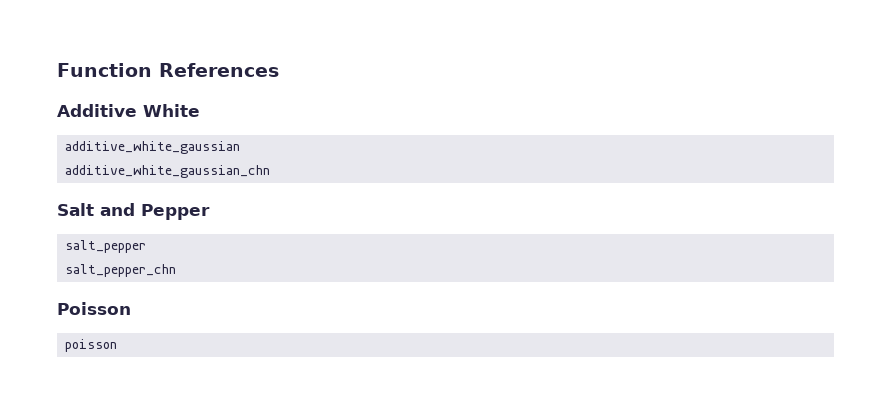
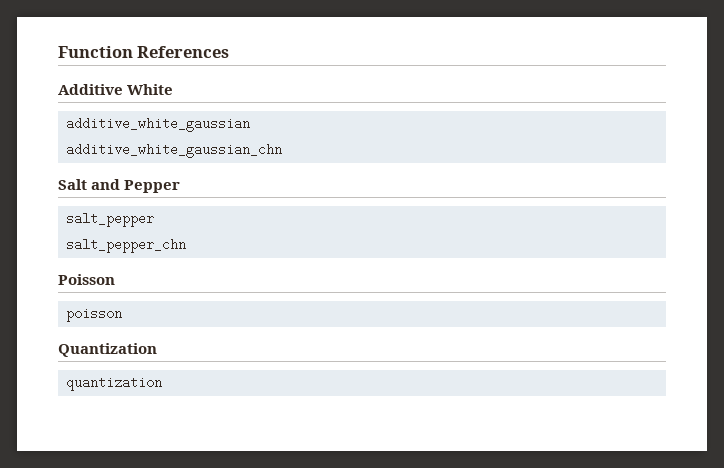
(117, 345) none -> [58,343,157,357] [65,376,162,391] // Quantization // quantization

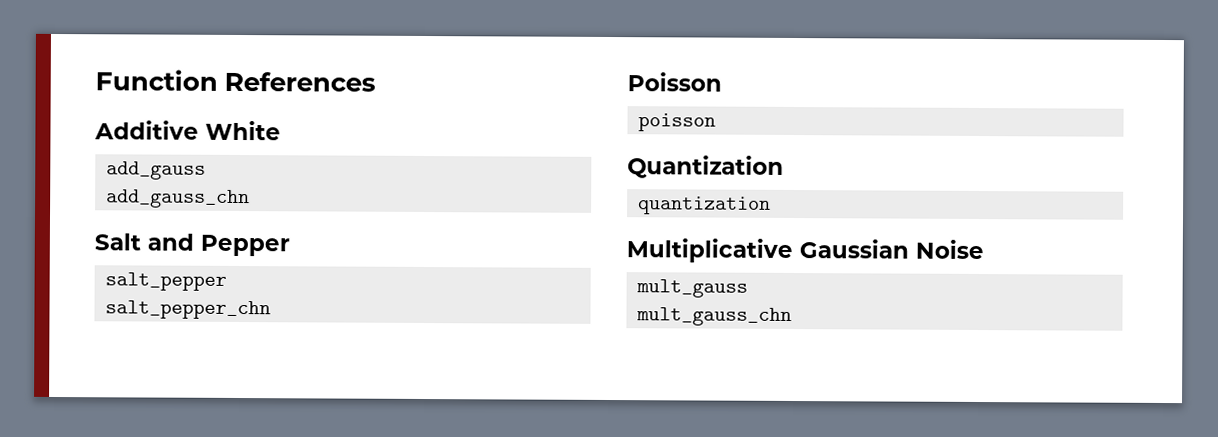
[65,117,250,132] [65,143,282,158] additive_white_gaussian // additive_white_gaussian_chn -> [106,161,207,180] [106,189,251,209] add_gauss // add_gauss_chn
(162, 383) none -> [626,238,984,263] [636,279,749,298] [636,307,793,326] // Multiplicative Gaussian Noise // mult_gauss // mult_gauss_chn

